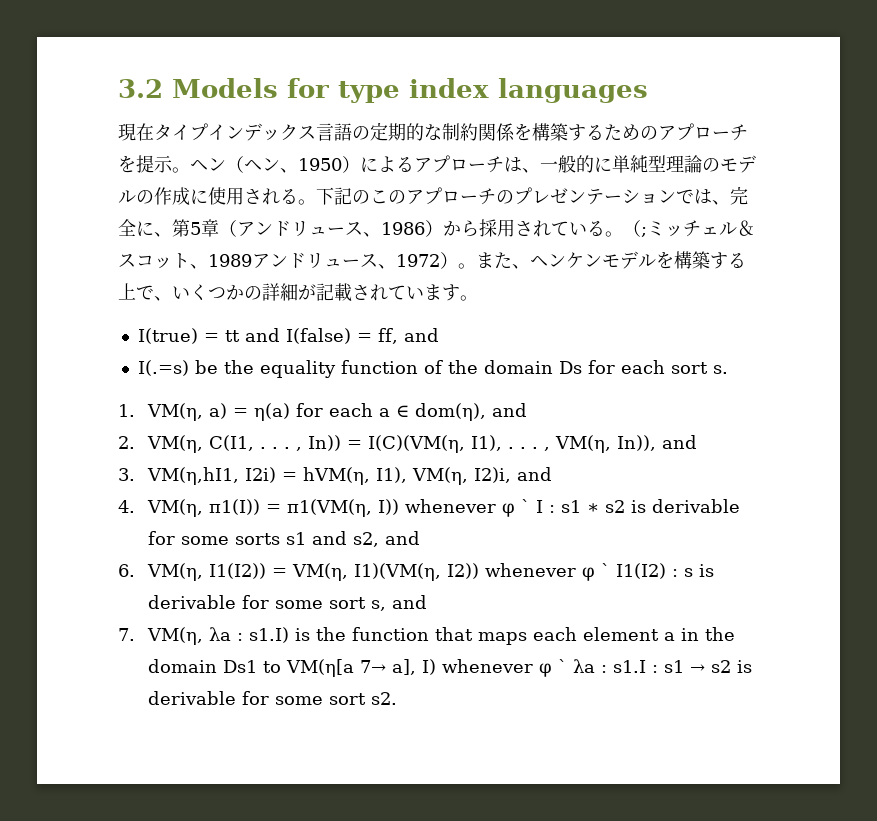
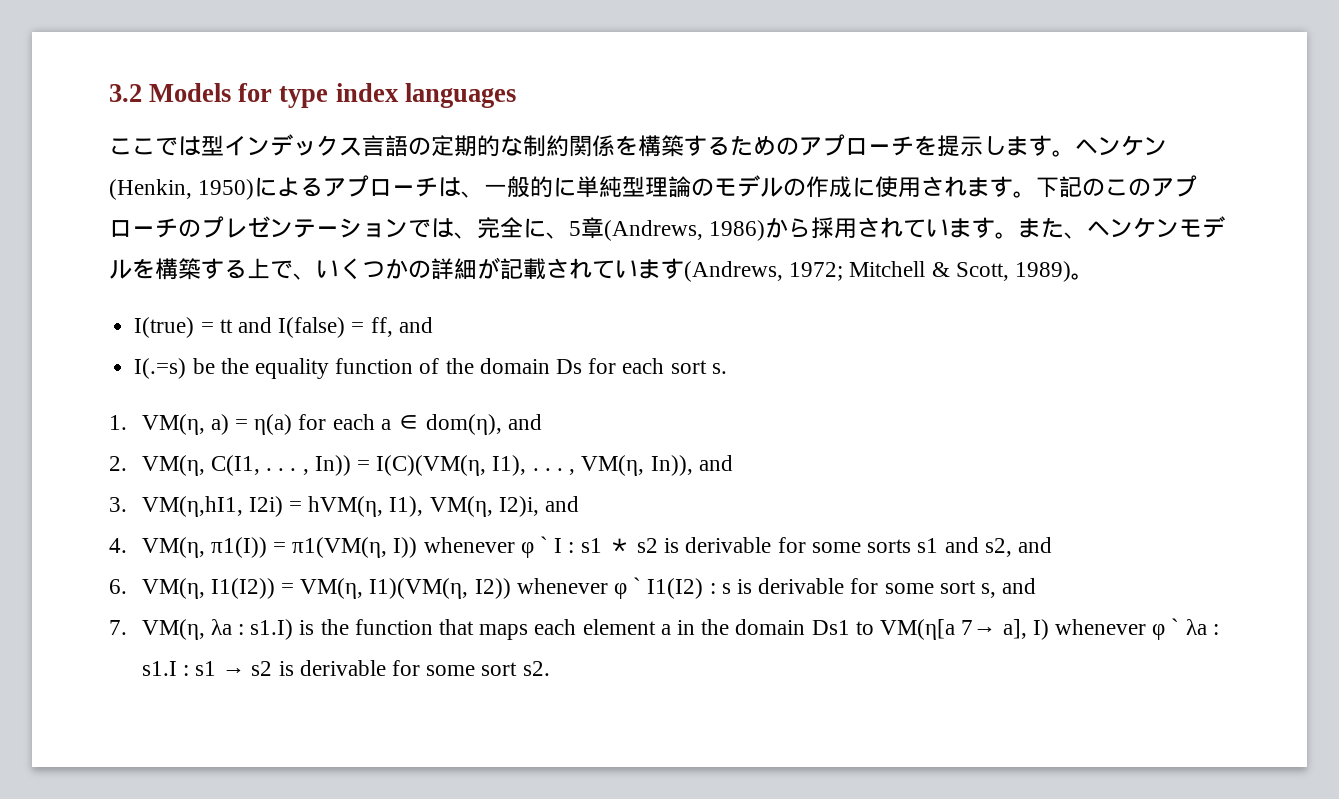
[118,123,208,141] 現在タイプ -> [109,135,224,156] ここでは型
[172,156,360,173] 。ヘン（ヘン、1950） -> [983,135,1167,157] [109,179,255,200] します。ヘンケン(Henkin, 1950)
[280,189,298,204] る -> [967,176,1014,197] ます
[172,219,755,237] [118,252,458,269] 第5章（アンドリュース、1986）から採用されている。（;ミッチェル＆スコット、1989アンドリュース、1972） -> [569,217,996,241] 5章(Andrews, 1986)から採用されています
(460, 292) none -> [684,261,1072,282] (Andrews, 1972; Mitchell & Scott, 1989)

